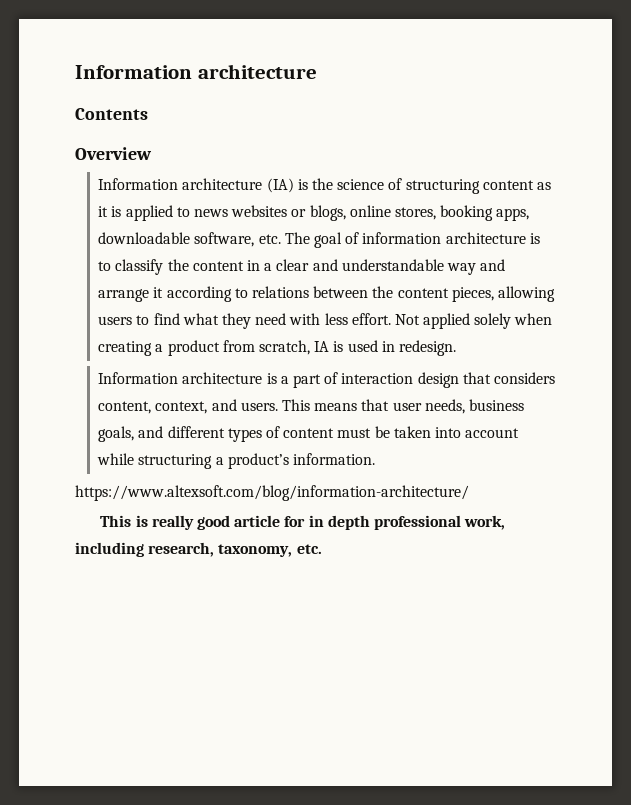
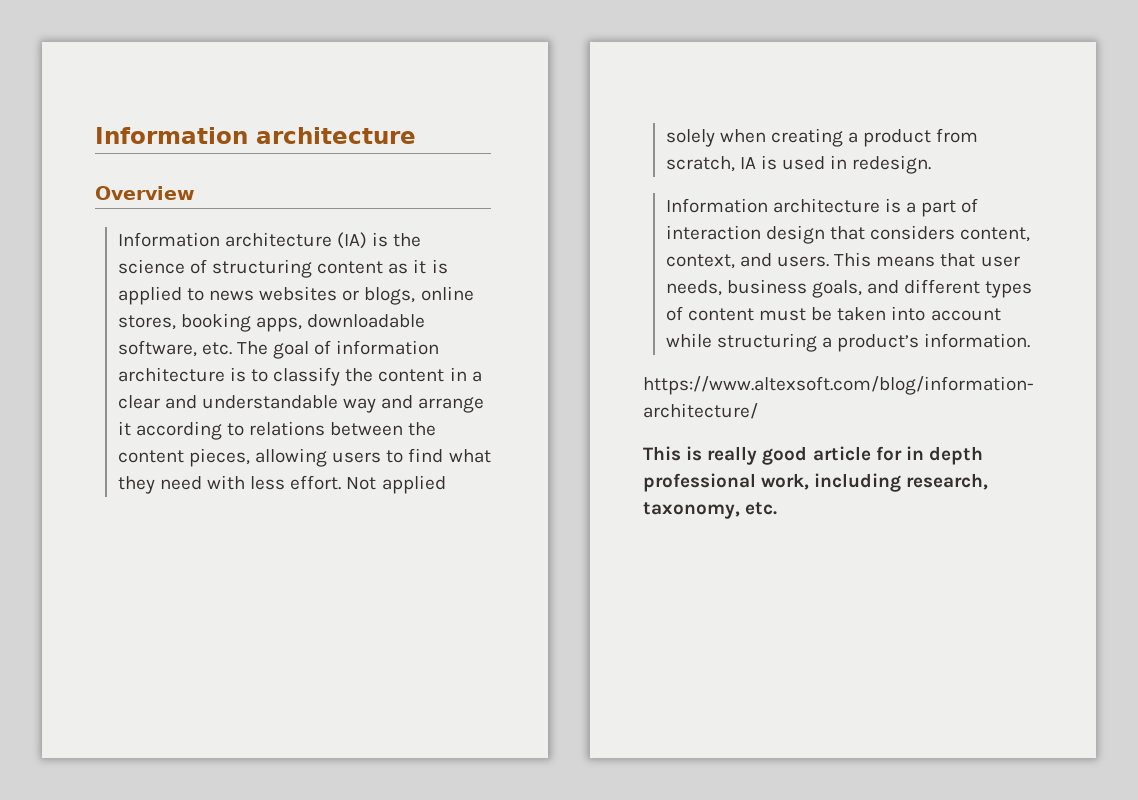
[75,64,317,79] [75,108,148,120] Information architecture // Contents -> [95,127,416,144] Information architecture

